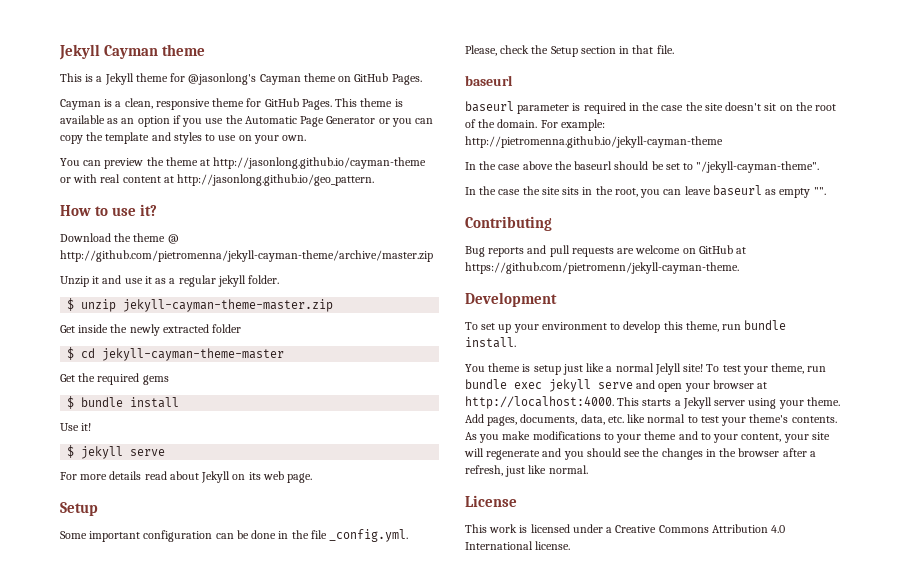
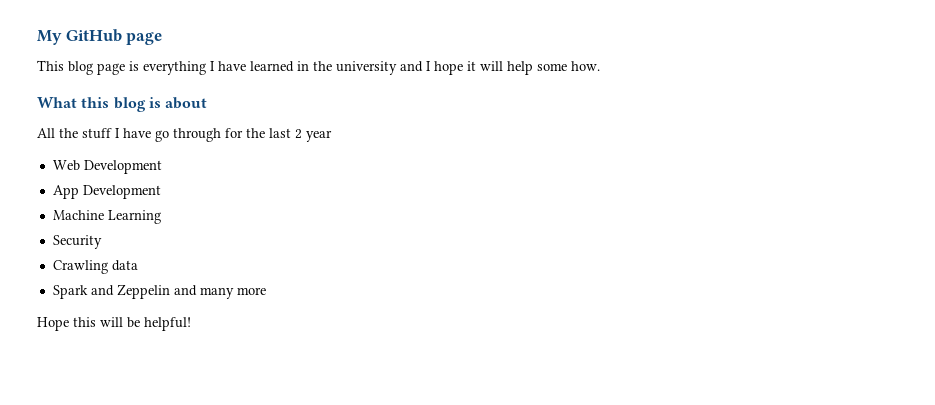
[59,44,206,60] [60,73,422,85] [60,98,403,110] [60,115,434,127] [60,132,307,144] [60,157,427,169] [60,174,375,186] [60,204,158,216] [60,233,179,244] [60,250,433,262] [60,275,280,287] [67,298,334,312] [60,324,242,336] [67,347,285,361] [60,373,169,385] [67,396,180,409] [60,423,92,431] [67,445,166,459] [60,471,313,483] [60,502,98,516] [60,529,409,542] [465,45,674,57] [465,75,513,86] [465,101,837,114] [465,119,605,131] [465,136,723,148] [465,161,820,173] [465,185,826,198] [465,216,552,231] [465,245,747,257] [465,262,739,274] [465,292,557,307] [465,320,787,333] [465,337,516,348] [465,363,827,375] [465,379,768,392] [465,396,840,409] [465,414,837,426] [465,431,830,443] [464,448,816,460] [465,465,588,477] [465,495,517,507] [465,524,786,533] [465,541,571,550] Jekyll Cayman theme // This is a Jekyll theme for @jasonlong's Cayman theme on GitHub Pages. // Cayman is a clean, responsive theme for GitHub Pages. This theme is available as an option if you use the Automatic Page Generator or you can copy the template and styles to use on your own. // You can preview the theme at http://jasonlong.github.io/cayman-theme or with real content at http://jasonlong.github.io/geo_pattern. // How to use it? // Download the theme @ http://github.com/pietromenna/jekyll-cayman-theme/archive/master.zip // Unzip it and use it as a regular jekyll folder. // $ unzip jekyll-cayman-theme-master.zip // Get inside the newly extracted folder // $ cd jekyll-cayman-theme-master // Get the required gems // $ bundle install // Use it! // $ jekyll serve // For more details read about Jekyll on its web page. // Setup // Some important configuration can be done in the file _config.yml. Please, check the Setup section in that file. // baseurl // baseurl parameter is required in the case the site doesn't sit on the root of the domain. For example: http://pietromenna.github.io/jekyll-cayman-theme // In the case above the baseurl should be set to "/jekyll-cayman-theme". // In the case the site sits in the root, you can leave baseurl as empty "". // Contributing // Bug reports and pull requests are welcome on GitHub at https://github.com/pietromenn/jekyll-cayman-theme. // Development // To set up your environment to develop this theme, run bundle install. // You theme is setup just like a normal Jelyll site! To test your theme, run bundle exec jekyll serve and open your browser at http://localhost:4000. This starts a Jekyll server using your theme. Add pages, documents, data, etc. like normal to test your theme's contents. As you make modifications to your theme and to your content, your site will regenerate and you should see the changes in the browser after a refresh, just like normal. // License // This work is licensed under a Creative Commons Attribution 4.0 International license. -> [37,29,163,45] [37,60,600,75] [37,97,208,112] [37,128,332,142] [52,160,162,174] [52,185,161,199] [52,210,161,224] [52,235,102,249] [52,260,138,274] [52,284,266,299] [37,317,191,331] My GitHub page // This blog page is everything I have learned in the university and I hope it will help some how. // What this blog is about // All the stuff I have go through for the last 2 year // Web Development // App Development // Machine Learning // Security // Crawling data // Spark and Zeppelin and many more // Hope this will be helpful!

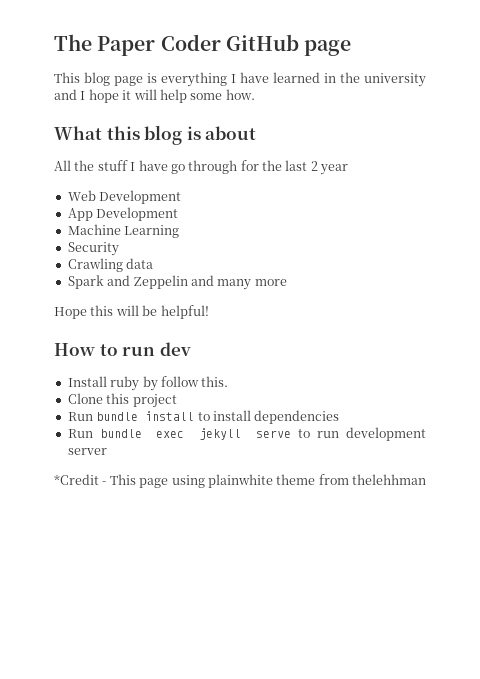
[37,30,62,45] My -> [54,34,221,56] The Paper Coder
(191, 324) none -> [54,342,191,356] [67,376,229,391] [67,393,177,408] [67,410,340,424] [67,427,426,441] [67,448,107,455] [54,474,426,488] // How to run dev // Install ruby by follow this. // Clone this project // Run bundle install to install dependencies // Run bundle exec jekyll serve to run development server // *Credit - This page using plainwhite theme from thelehhman

